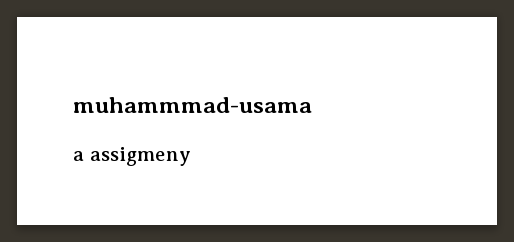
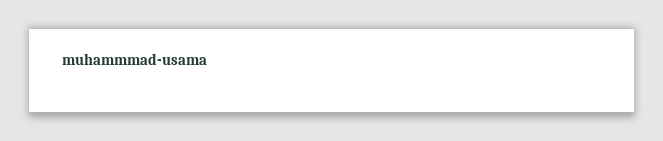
[73,147,191,166] // a assigmeny -> (207, 59) none

